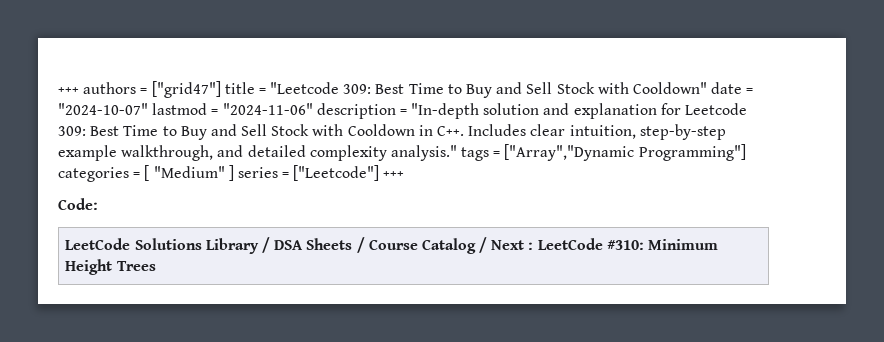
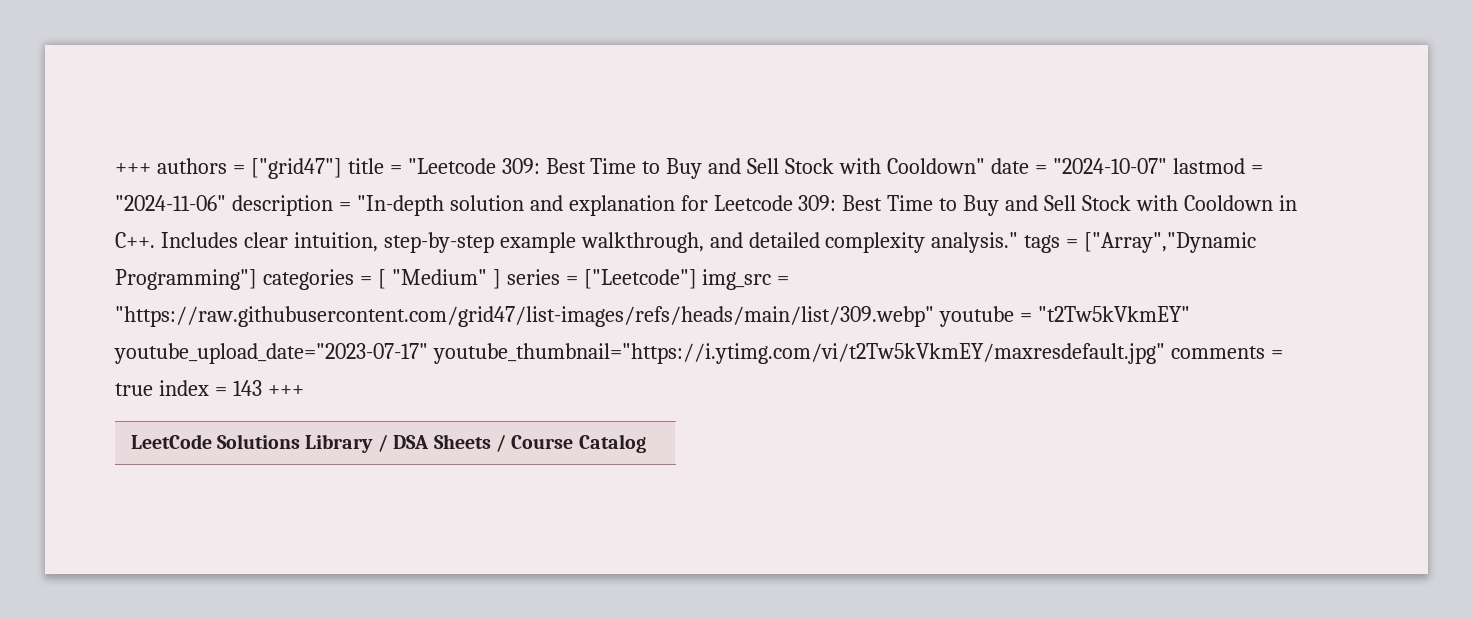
[383,171,405,178] [58,198,98,210] +++ // Code: -> [702,269,790,290] [115,306,1190,327] [114,343,1283,364] [115,380,304,396] img_src = "https://raw.githubusercontent.com/grid47/list-images/refs/heads/main/list/309.webp" youtube = "t2Tw5kVkmEY" youtube_upload_date="2023-07-17" youtube_thumbnail="https://i.ytimg.com/vi/t2Tw5kVkmEY/maxresdefault.jpg" comments = true index = 143 +++
[479,237,718,253] [65,259,156,275] / Next : LeetCode #310: Minimum Height Trees -> (646, 443) none

